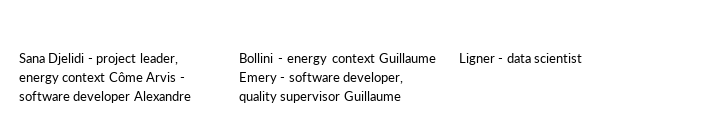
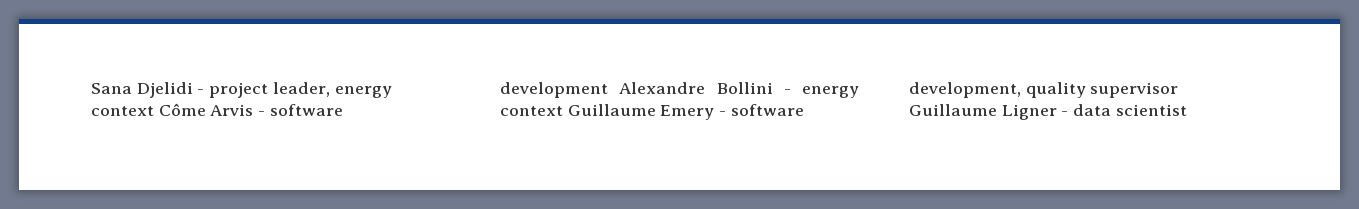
[73,91,131,103] developer -> [500,82,608,98] development
[343,72,404,84] developer, -> [909,82,1021,98] development,

